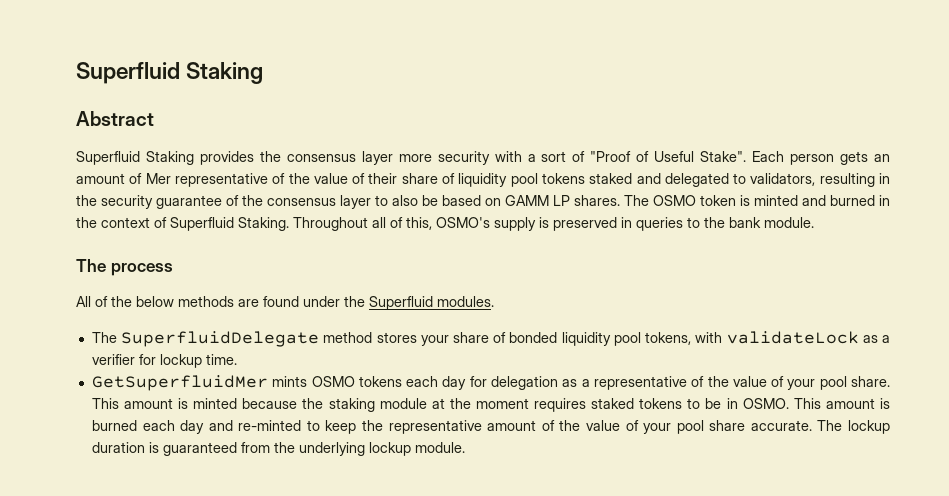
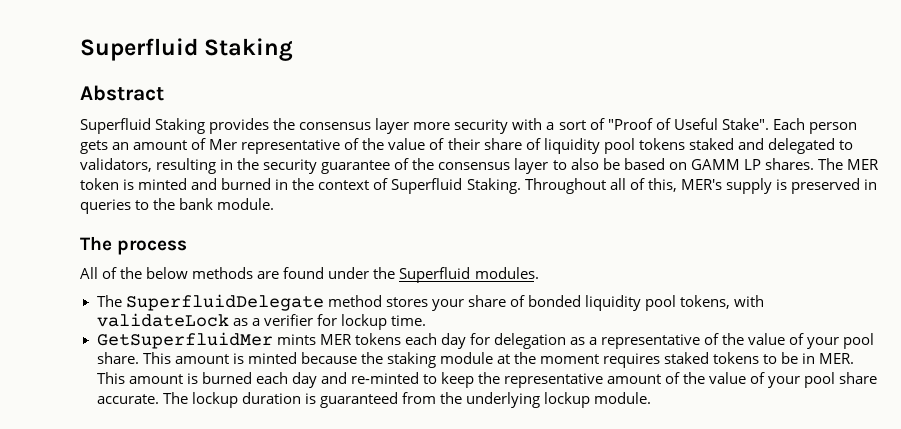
[653,195,696,206] OSMO -> [846,159,879,170] MER
[436,217,490,228] OSMO's -> [680,179,722,190] MER's
[311,376,355,387] OSMO -> [319,334,352,345] MER
[742,398,789,409] OSMO. -> [819,353,855,364] MER.

